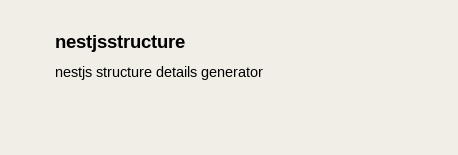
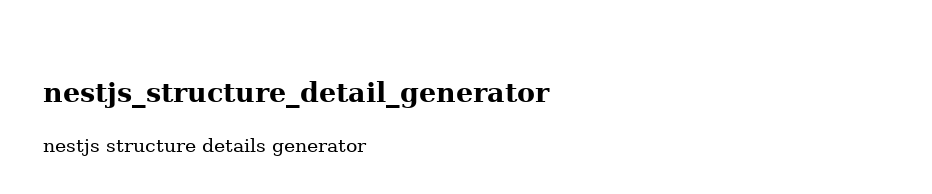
[55,35,185,52] nestjsstructure -> [43,81,550,108] nestjs_structure_detail_generator

